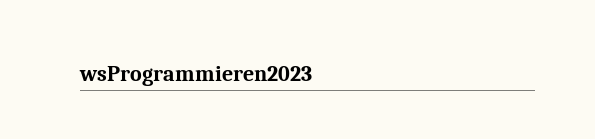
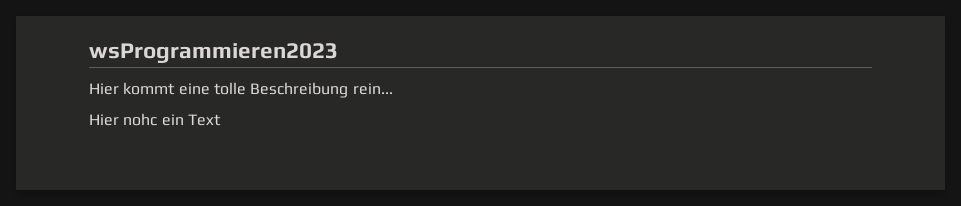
(312, 76) none -> [89,82,393,98] [89,113,221,126] // Hier kommt eine tolle Beschreibung rein... // Hier nohc ein Text

